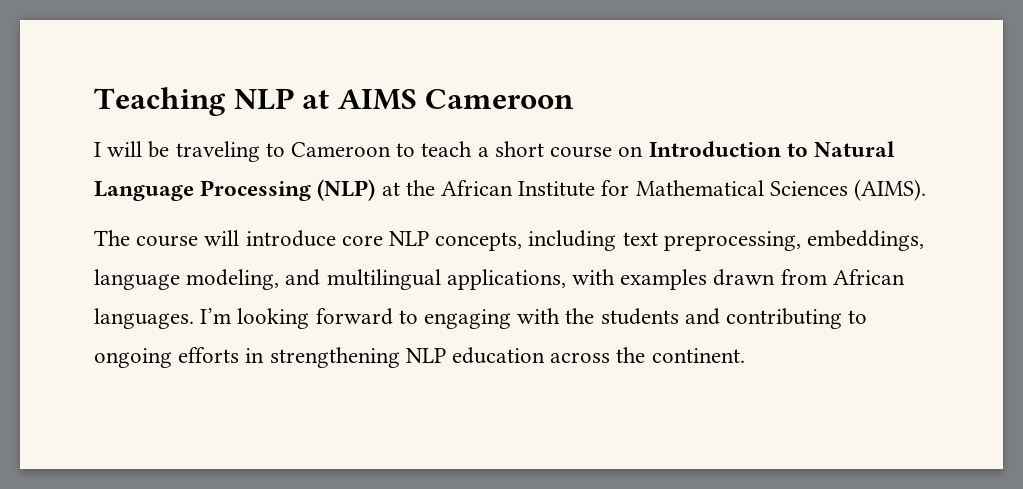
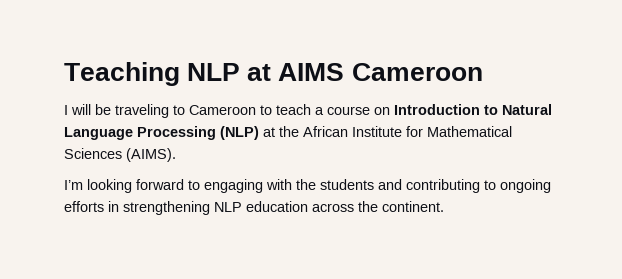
[494,141,544,157] short -> (324, 111) none
[94,230,925,251] [94,269,905,290] [94,308,194,329] The course will introduce core NLP concepts, including text preprocessing, embeddings, language modeling, and multilingual applications, with examples drawn from African languages. -> (176, 155) none

